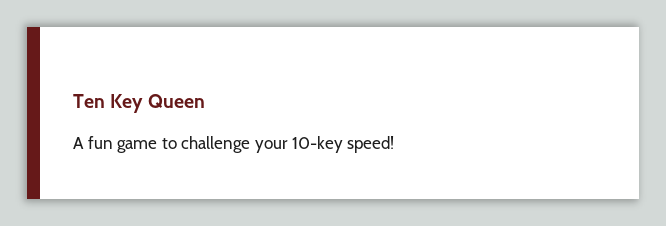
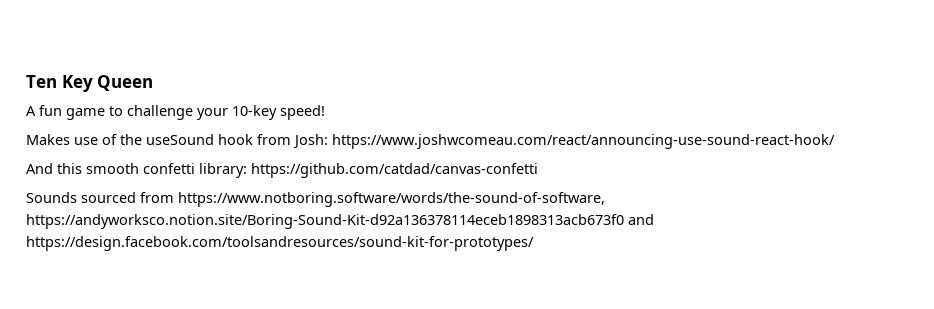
(395, 144) none -> [26,134,835,149] [26,163,538,178] [26,192,605,207] [26,214,654,229] [26,236,534,251] // Makes use of the useSound hook from Josh: https://www.joshwcomeau.com/react/announcing-use-sound-react-hook/ // And this smooth confetti library: https://github.com/catdad/canvas-confetti // Sounds sourced from https://www.notboring.software/words/the-sound-of-software, https://andyworksco.notion.site/Boring-Sound-Kit-d92a136378114eceb1898313acb673f0 and https://design.facebook.com/toolsandresources/sound-kit-for-prototypes/

